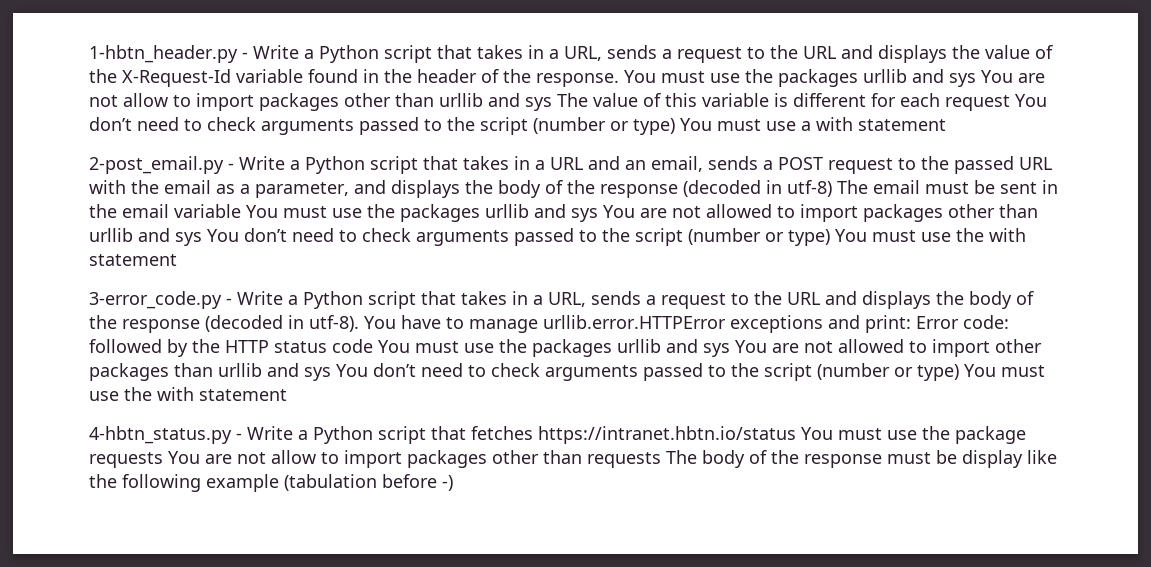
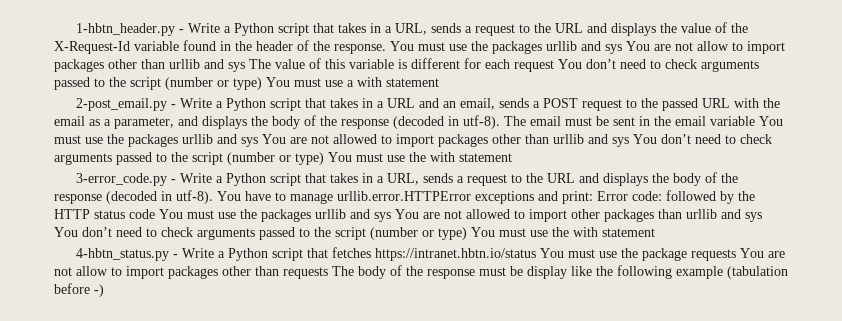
[787,180,832,197] utf-8) -> [463,115,500,129] utf-8).

